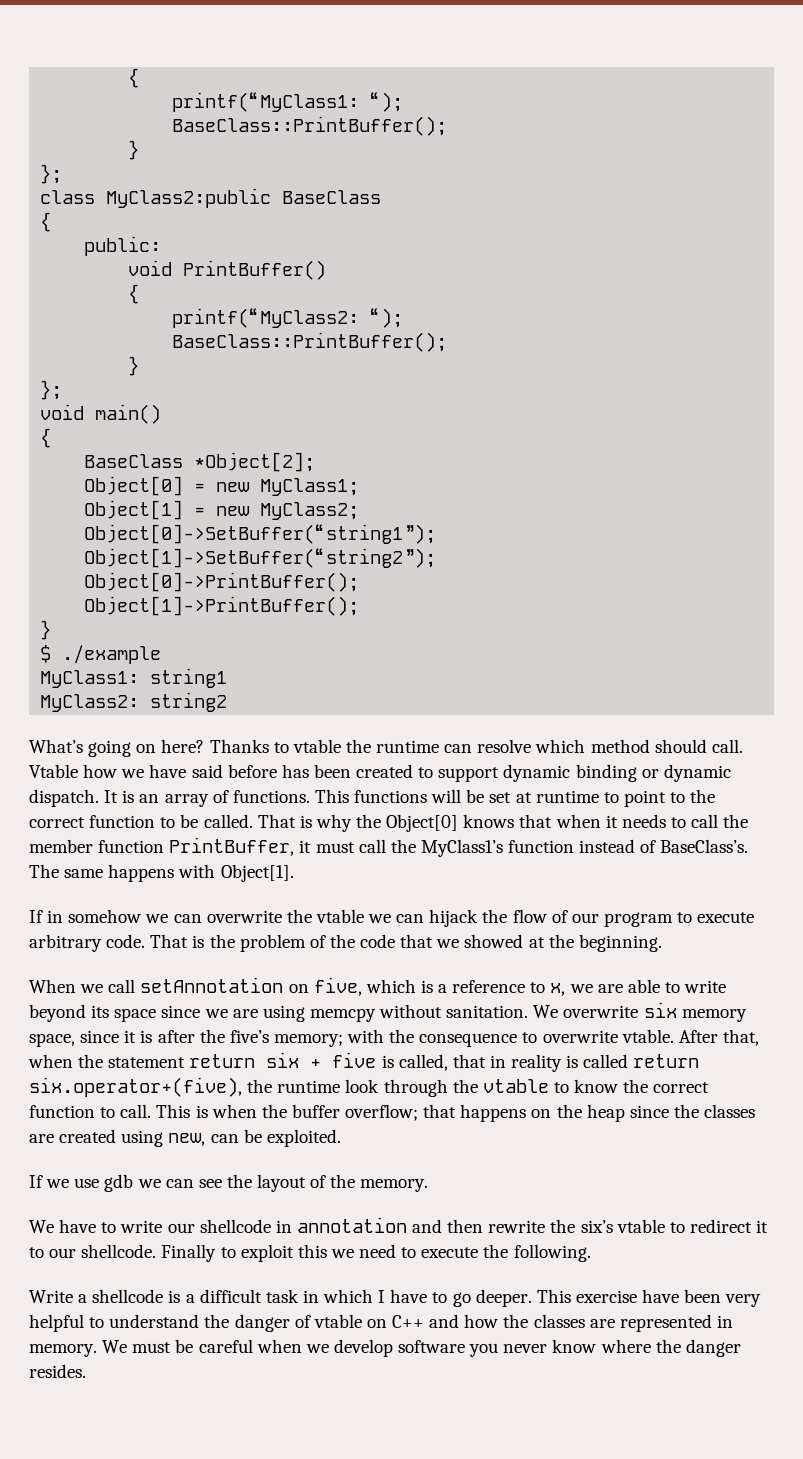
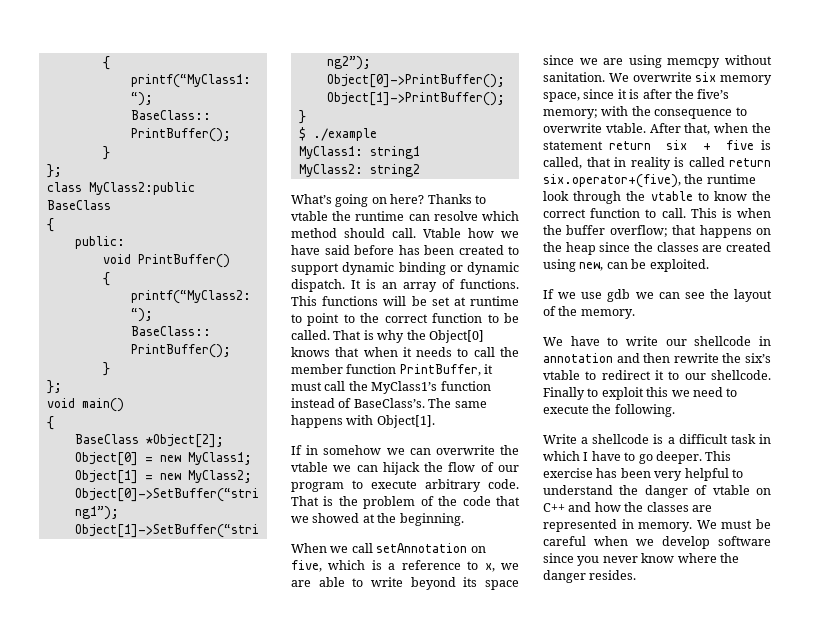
[642,1289,680,1303] have -> [596,468,618,478] has
(466, 1346) none -> [543,553,574,563] since

